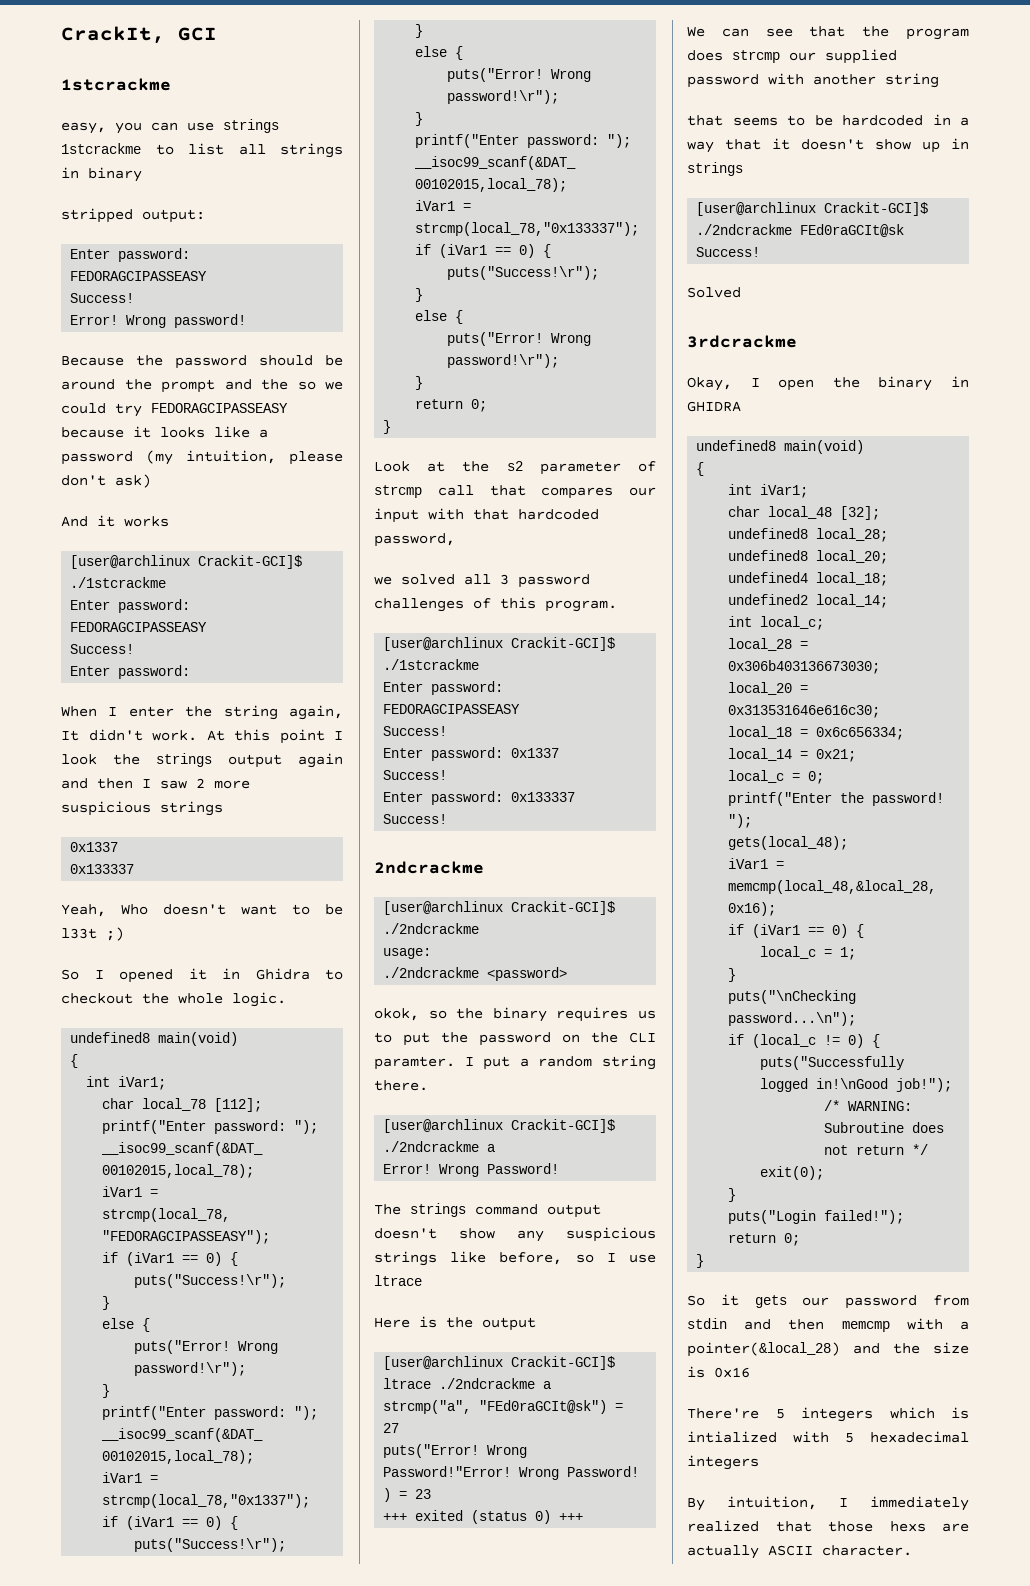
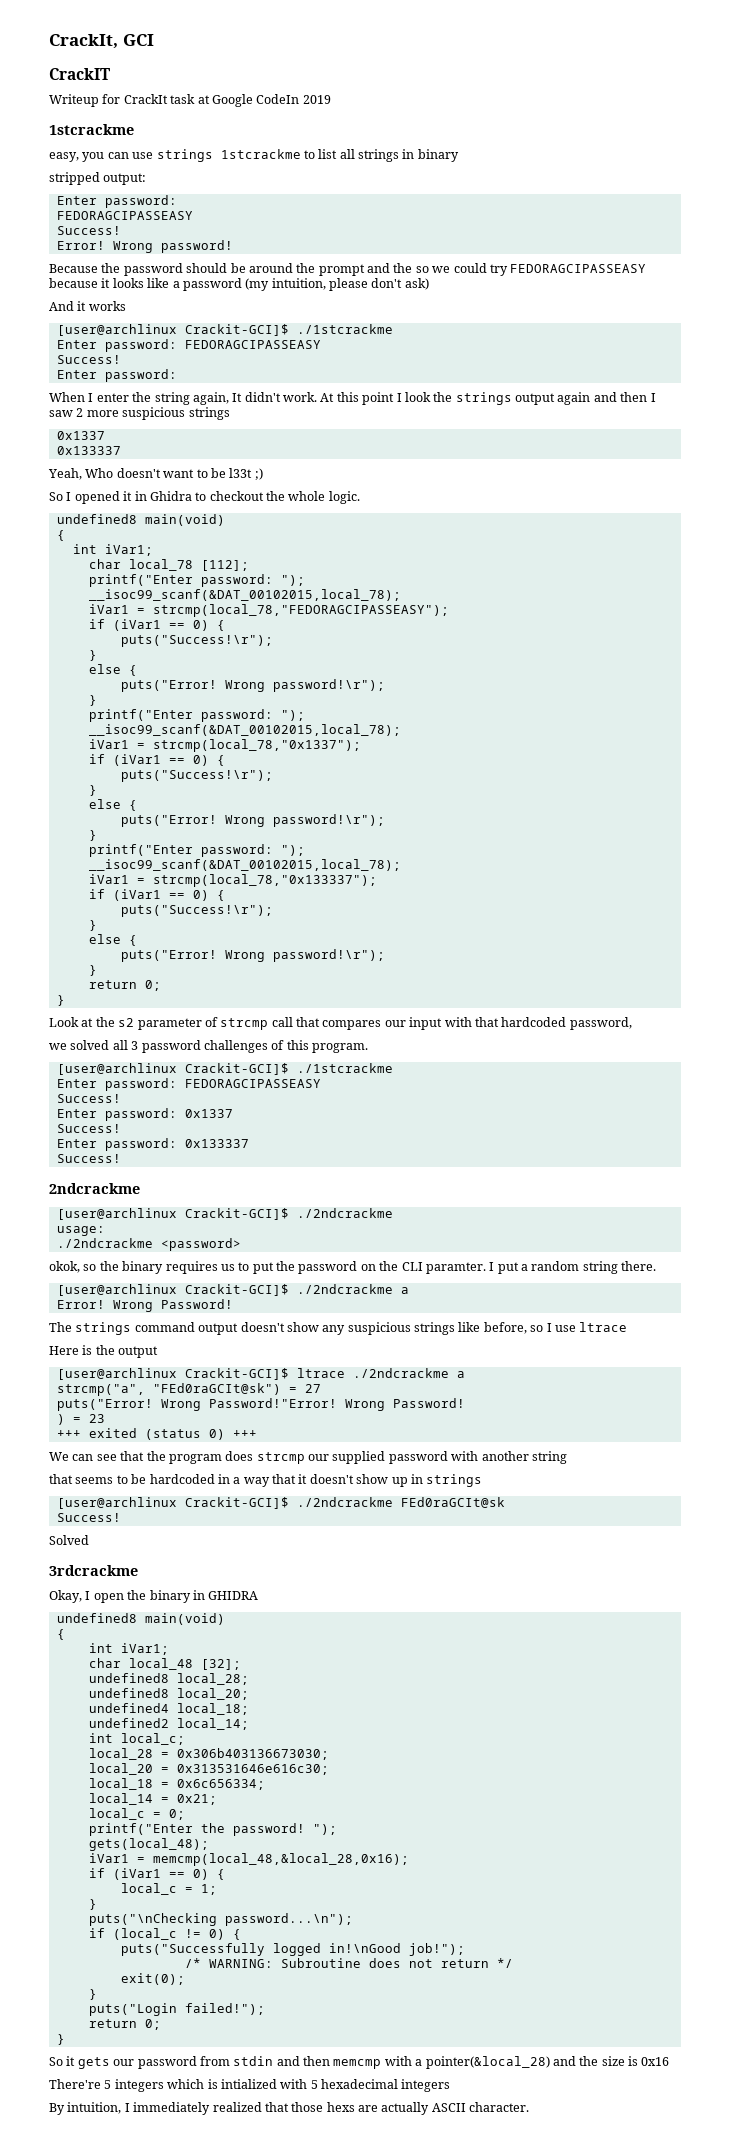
(217, 34) none -> [49,68,110,80] [49,94,331,107] // CrackIT // Writeup for CrackIt task at Google CodeIn 2019

